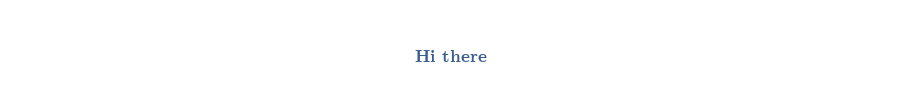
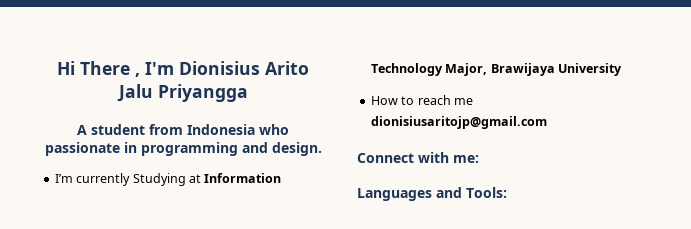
[442,50,487,62] there -> [80,61,309,77] [116,84,248,102] [77,124,289,135] [44,142,322,156] [54,173,282,186] [370,63,622,76] [370,95,473,105] [370,116,547,129] [357,152,479,163] [357,187,507,201] There , I'm Dionisius Arito Jalu Priyangga // A student from Indonesia who passionate in programming and design. // I’m currently Studying at Information Technology Major, Brawijaya University // How to reach me dionisiusaritojp@gmail.com // Connect with me: // Languages and Tools:

